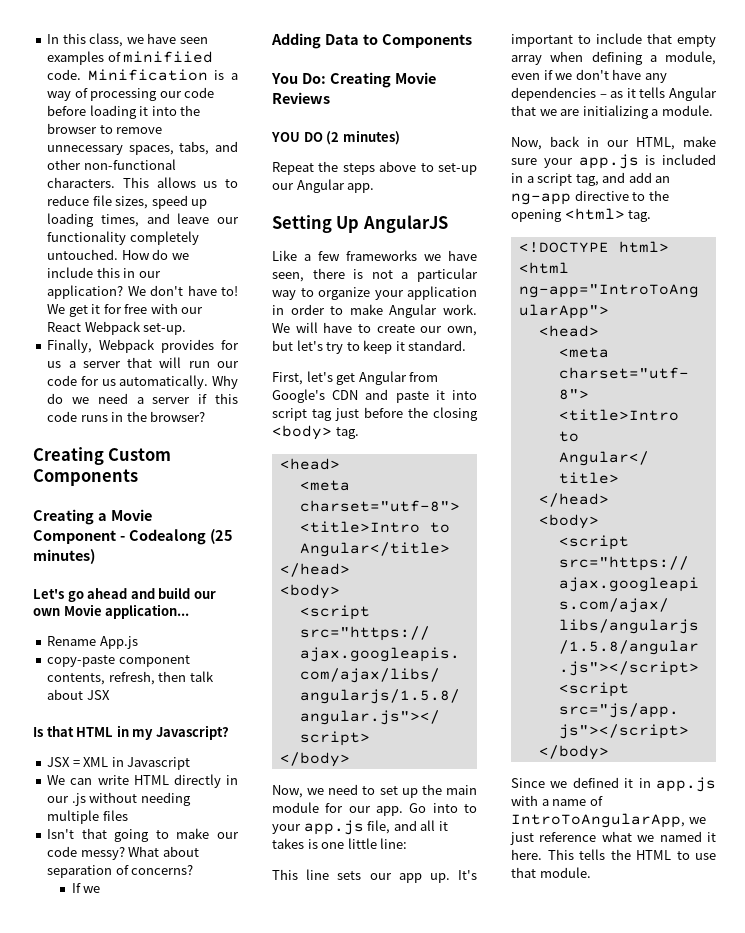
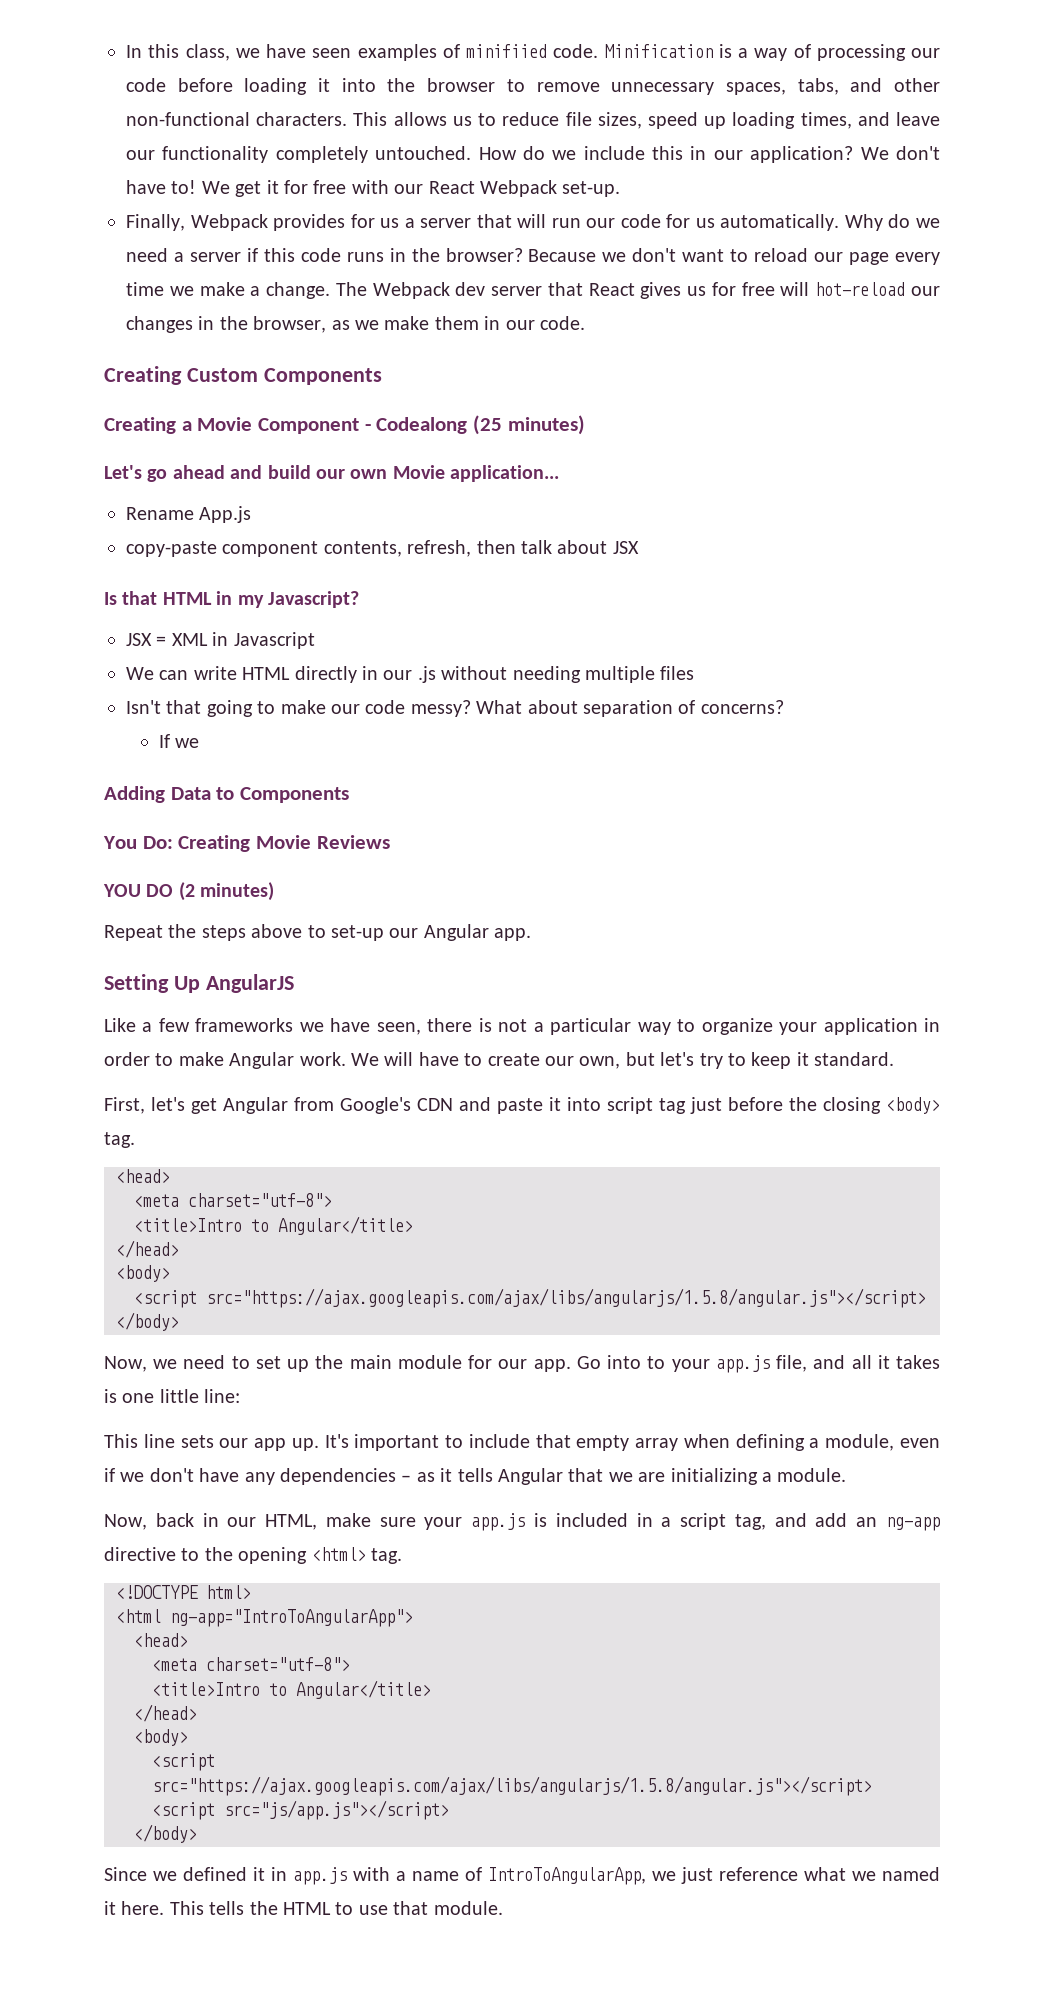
(206, 416) none -> [528,248,941,265] [126,282,940,299] [126,316,585,333] Because we don't want to reload our page every time we make a change. The Webpack dev server that React gives us for free will hot-reload our changes in the browser, as we make them in our code.

